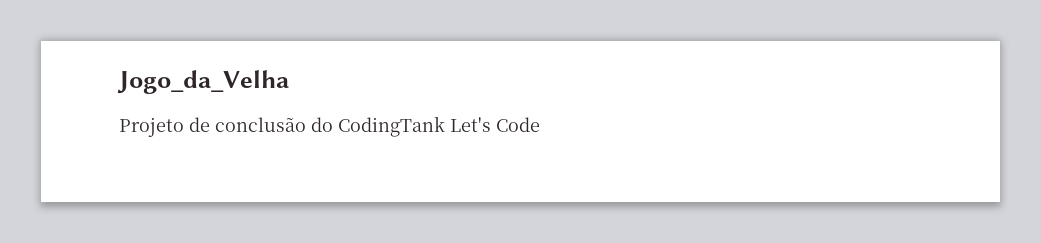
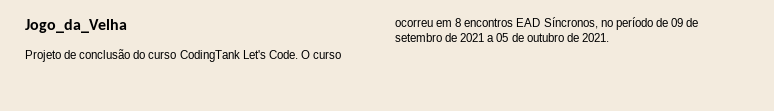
(333, 124) none -> [148,51,177,59] curso
[496,117,540,132] Code -> [268,50,341,59] [395,17,699,30] [395,33,609,42] Code. O curso ocorreu em 8 encontros EAD Síncronos, no período de 09 de setembro de 2021 a 05 de outubro de 2021.

